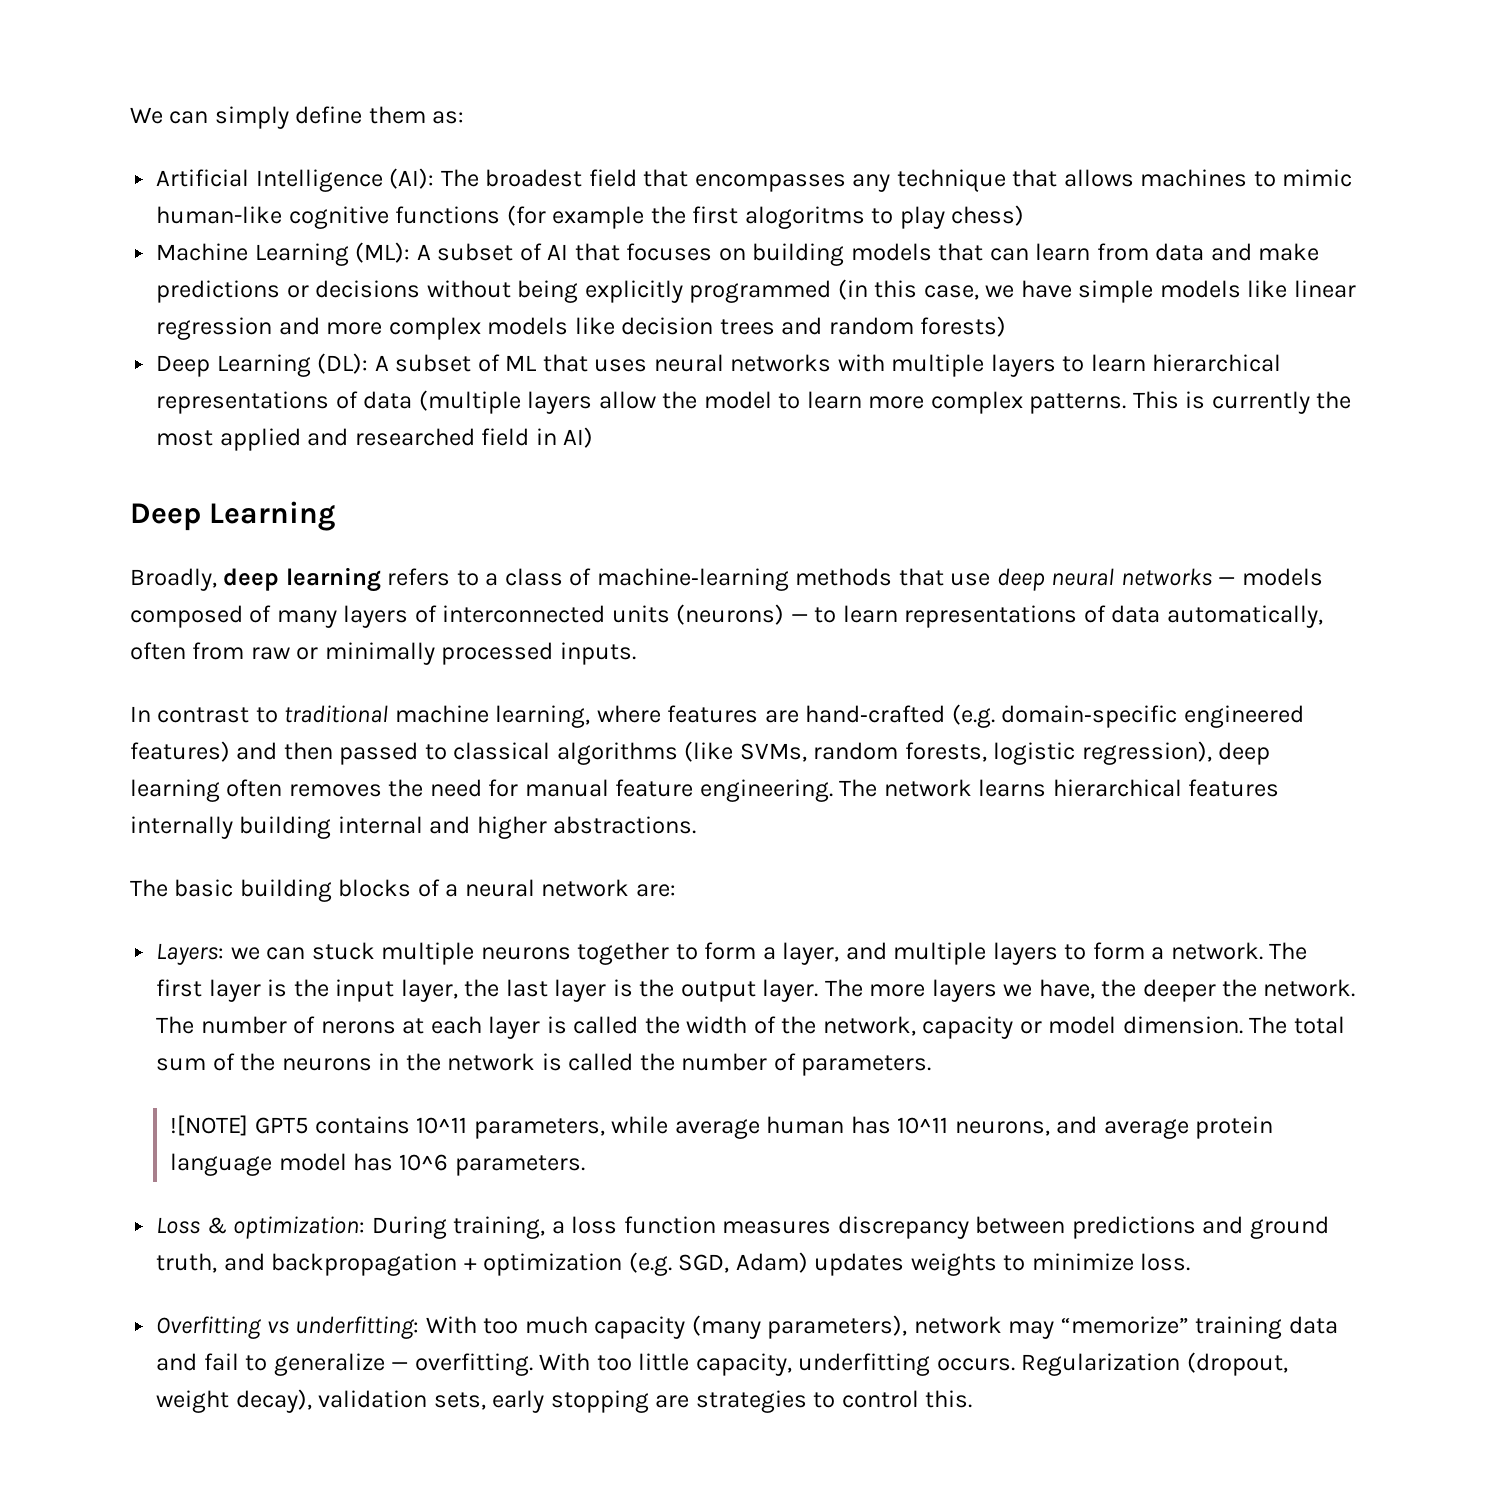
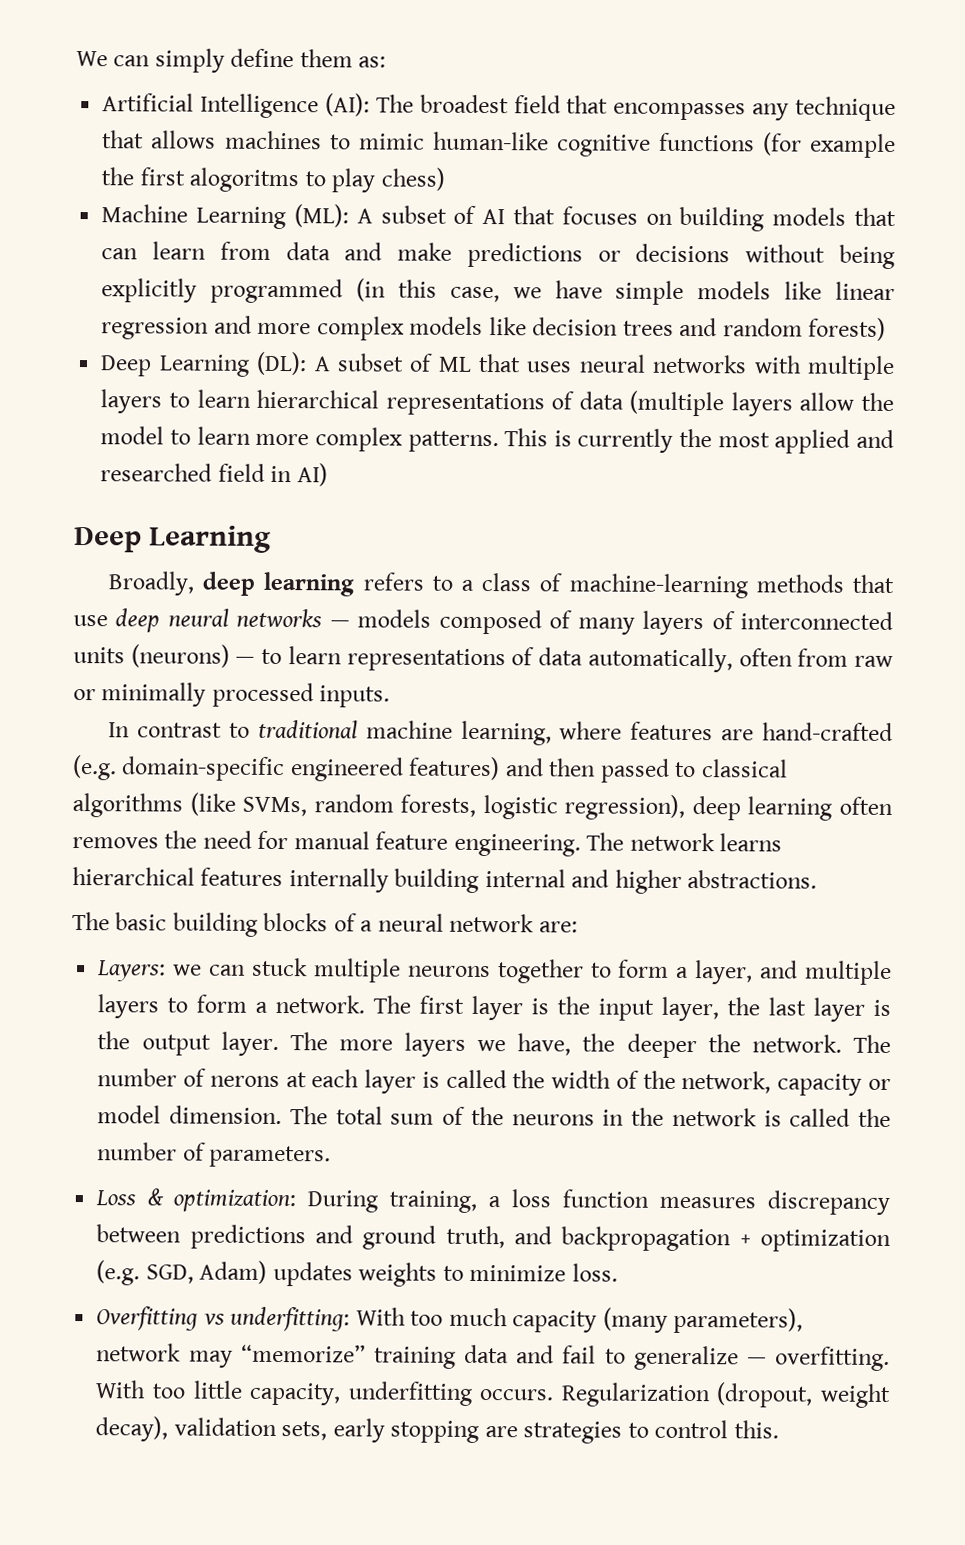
[170,1115,1274,1139] [170,1153,585,1176] // ![NOTE] GPT5 contains 10^11 parameters, while average human has 10^11 neurons, and average protein language model has 10^6 parameters. -> (332, 1156) none

